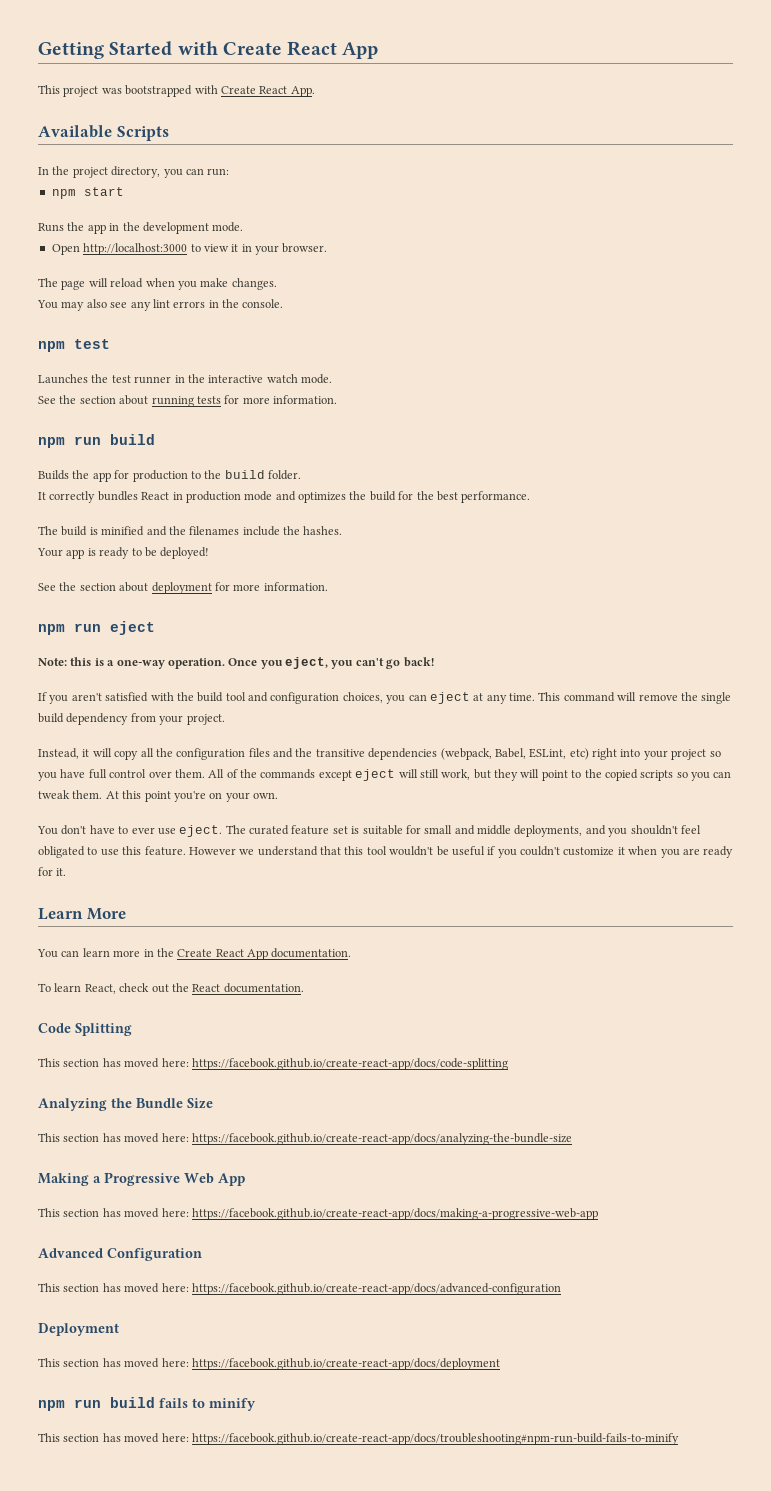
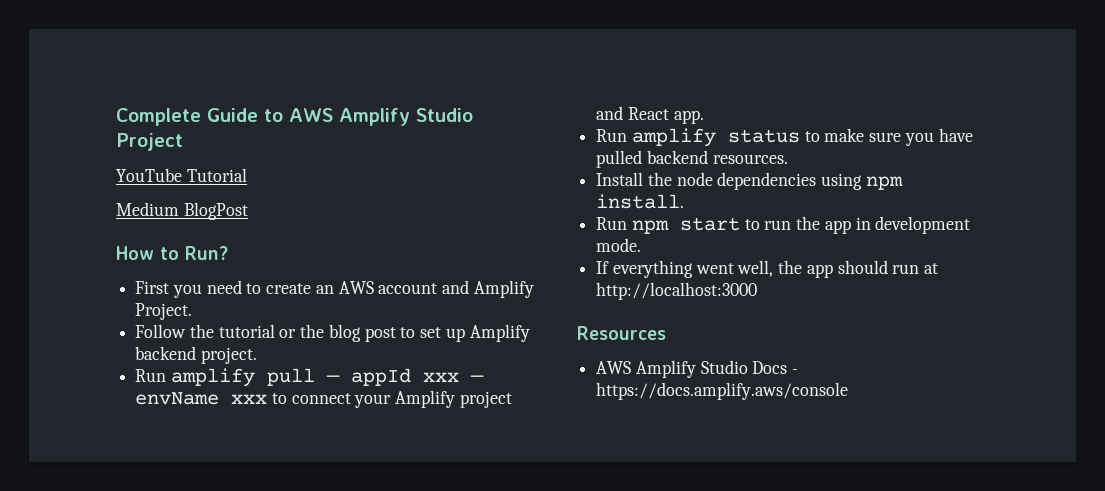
[38,41,379,59] [38,85,315,97] [38,125,169,141] [38,166,230,178] Getting Started with Create React App // This project was bootstrapped with Create React App. // Available Scripts // In the project directory, you can run: // -> [116,108,473,126] [116,133,183,151] [116,168,247,182] [116,202,248,220] [116,246,228,260] [135,280,534,298] [135,303,193,320] [135,324,530,342] [135,346,257,364] [135,368,484,387] [135,390,512,408] [596,106,704,124] [596,128,973,147] [596,150,788,168] [596,172,903,190] [596,194,685,209] [596,217,628,230] Complete Guide to AWS Amplify Studio Project // YouTube Tutorial // Medium BlogPost // How to Run? // First you need to create an AWS account and Amplify Project. // Follow the tutorial or the blog post to set up Amplify backend project. // Run amplify pull — appId xxx — envName xxx to connect your Amplify project and React app. // Run amplify status to make sure you have pulled backend resources. // Install the node dependencies using npm install. // Run
[38,223,64,232] // Runs -> [744,219,792,230] to run
[122,222,140,231] the -> (871, 223) none
[51,243,328,255] [38,278,277,290] [37,299,284,311] [38,339,110,352] [38,374,332,384] [38,395,337,407] [38,434,155,448] [38,470,301,482] [38,491,531,503] [38,526,343,536] [37,547,210,559] [38,582,328,594] [38,621,155,635] [38,657,434,669] [38,692,732,704] [38,713,225,725] [38,748,721,760] [38,769,732,781] [38,790,278,802] [37,825,701,837] [38,846,734,858] [38,867,67,876] [38,908,126,920] [37,948,352,960] [38,983,304,994] [38,1023,132,1036] [38,1058,508,1070] [38,1098,213,1111] [38,1133,572,1145] [38,1172,245,1186] [38,1208,598,1220] [38,1248,202,1261] [38,1283,561,1295] [38,1323,119,1336] [38,1358,500,1370] [38,1397,256,1411] [38,1433,679,1445] Open http://localhost:3000 to view it in your browser. // The page will reload when you make changes. // You may also see any lint errors in the console. // npm test // Launches the test runner in the interactive watch mode. // See the section about running tests for more information. // npm run build // Builds the app for production to the build folder. // It correctly bundles React in production mode and optimizes the build for the best performance. // The build is minified and the filenames include the hashes. // Your app is ready to be deployed! // See the section about deployment for more information. // npm run eject // Note: this is a one-way operation. Once you eject, you can't go back! // If you aren't satisfied with the build tool and configuration choices, you can eject at any time. This command will remove the single build dependency from your project. // Instead, it will copy all the configuration files and the transitive dependencies (webpack, Babel, ESLint, etc) right into your project so you have full control over them. All of the commands except eject will still work, but they will point to the copied scripts so you can tweak them. At this point you're on your own. // You don't have to ever use eject. The curated feature set is suitable for small and middle deployments, and you shouldn't feel obligated to use this feature. However we understand that this tool wouldn't be useful if you couldn't customize it when you are ready for it. // Learn More // You can learn more in the Create React App documentation. // To learn React, check out the React documentation. // Code Splitting // This section has moved here: https://facebook.github.io/create-react-app/docs/code-splitting // Analyzing the Bundle Size // This section has moved here: https://facebook.github.io/create-react-app/docs/analyzing-the-bundle-size // Making a Progressive Web App // This section has moved here: https://facebook.github.io/create-react-app/docs/making-a-progressive-web-app // Advanced Configuration // This section has moved here: https://facebook.github.io/create-react-app/docs/advanced-configuration // Deployment // This section has moved here: https://facebook.github.io/create-react-app/docs/deployment // npm run build fails to minify // This section has moved here: https://facebook.github.io/create-react-app/docs/troubleshooting#npm-run-build-fails-to-minify -> [596,260,939,278] [596,282,758,300] [577,326,666,340] [596,360,799,378] [596,382,849,400] If everything went well, the app should run at http://localhost:3000 // Resources // AWS Amplify Studio Docs - https://docs.amplify.aws/console

